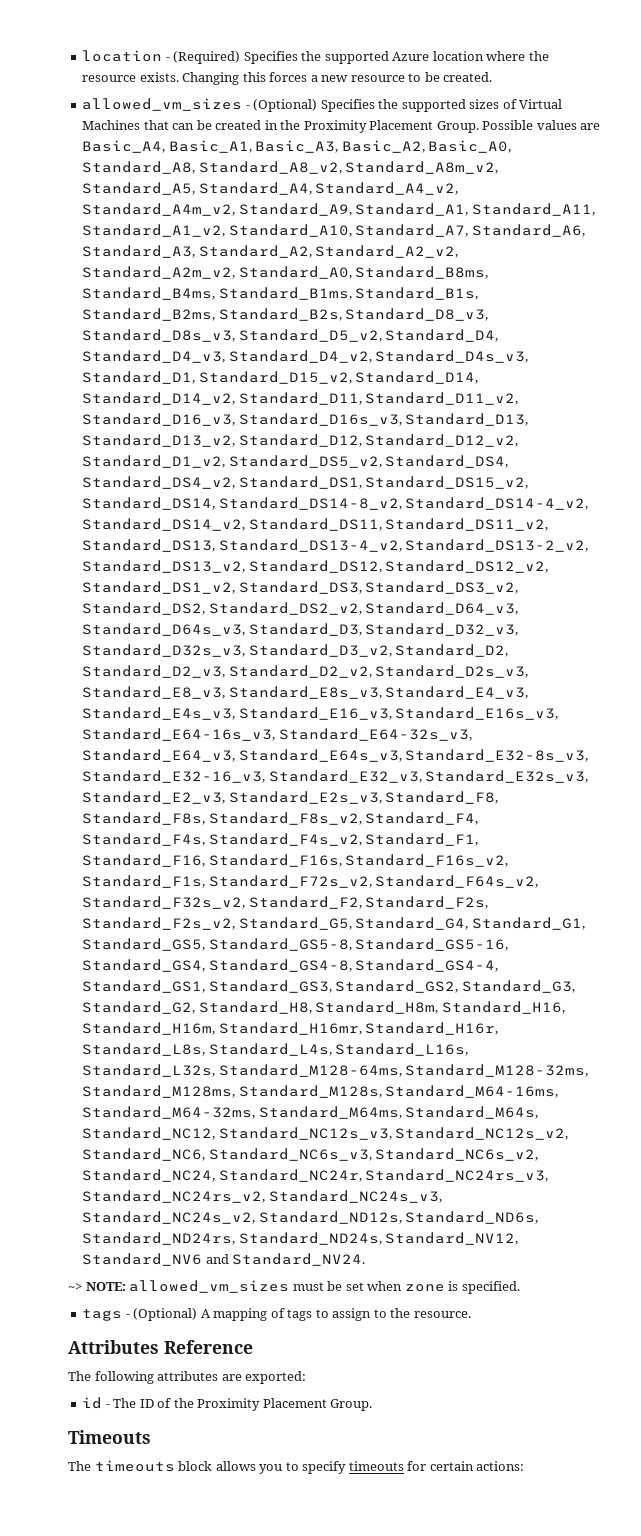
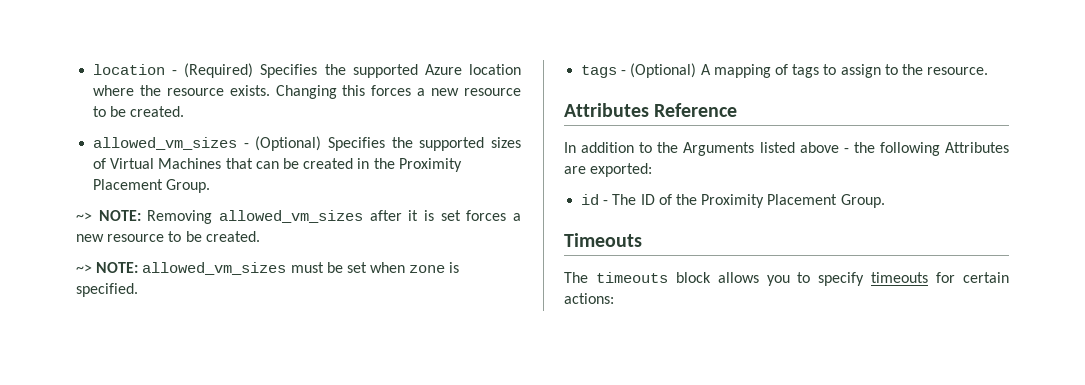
[482,120,601,130] [82,140,512,153] [82,161,499,174] [82,182,459,195] [82,203,595,216] [82,224,585,237] [82,245,459,258] [82,266,489,279] [82,287,479,300] [82,308,489,321] [82,329,499,342] [82,350,529,363] [82,371,479,384] [82,392,519,405] [82,413,529,426] [82,434,519,447] [82,455,509,468] [82,476,529,489] [82,497,589,510] [82,518,549,531] [82,539,589,552] [82,560,549,573] [82,581,519,594] [82,602,519,615] [82,623,519,636] [82,644,509,657] [82,665,529,678] [82,686,529,699] [82,707,559,720] [82,728,472,741] [82,749,589,762] [82,770,589,783] [82,791,499,804] [82,812,479,825] [82,833,479,846] [82,854,509,867] [82,875,539,888] [82,896,489,909] [82,917,585,930] [82,938,509,951] [82,959,499,972] [82,980,575,993] [82,1001,565,1014] [82,1022,499,1035] [82,1043,469,1056] [82,1064,589,1077] [82,1085,559,1098] [82,1106,539,1119] [82,1127,569,1140] [82,1148,539,1161] [82,1169,549,1182] [82,1190,442,1203] [82,1211,539,1224] [82,1232,519,1245] [82,1253,366,1266] Possible values are Basic_A4, Basic_A1, Basic_A3, Basic_A2, Basic_A0, Standard_A8, Standard_A8_v2, Standard_A8m_v2, Standard_A5, Standard_A4, Standard_A4_v2, Standard_A4m_v2, Standard_A9, Standard_A1, Standard_A11, Standard_A1_v2, Standard_A10, Standard_A7, Standard_A6, Standard_A3, Standard_A2, Standard_A2_v2, Standard_A2m_v2, Standard_A0, Standard_B8ms, Standard_B4ms, Standard_B1ms, Standard_B1s, Standard_B2ms, Standard_B2s, Standard_D8_v3, Standard_D8s_v3, Standard_D5_v2, Standard_D4, Standard_D4_v3, Standard_D4_v2, Standard_D4s_v3, Standard_D1, Standard_D15_v2, Standard_D14, Standard_D14_v2, Standard_D11, Standard_D11_v2, Standard_D16_v3, Standard_D16s_v3, Standard_D13, Standard_D13_v2, Standard_D12, Standard_D12_v2, Standard_D1_v2, Standard_DS5_v2, Standard_DS4, Standard_DS4_v2, Standard_DS1, Standard_DS15_v2, Standard_DS14, Standard_DS14-8_v2, Standard_DS14-4_v2, Standard_DS14_v2, Standard_DS11, Standard_DS11_v2, Standard_DS13, Standard_DS13-4_v2, Standard_DS13-2_v2, Standard_DS13_v2, Standard_DS12, Standard_DS12_v2, Standard_DS1_v2, Standard_DS3, Standard_DS3_v2, Standard_DS2, Standard_DS2_v2, Standard_D64_v3, Standard_D64s_v3, Standard_D3, Standard_D32_v3, Standard_D32s_v3, Standard_D3_v2, Standard_D2, Standard_D2_v3, Standard_D2_v2, Standard_D2s_v3, Standard_E8_v3, Standard_E8s_v3, Standard_E4_v3, Standard_E4s_v3, Standard_E16_v3, Standard_E16s_v3, Standard_E64-16s_v3, Standard_E64-32s_v3, Standard_E64_v3, Standard_E64s_v3, Standard_E32-8s_v3, Standard_E32-16_v3, Standard_E32_v3, Standard_E32s_v3, Standard_E2_v3, Standard_E2s_v3, Standard_F8, Standard_F8s, Standard_F8s_v2, Standard_F4, Standard_F4s, Standard_F4s_v2, Standard_F1, Standard_F16, Standard_F16s, Standard_F16s_v2, Standard_F1s, Standard_F72s_v2, Standard_F64s_v2, Standard_F32s_v2, Standard_F2, Standard_F2s, Standard_F2s_v2, Standard_G5, Standard_G4, Standard_G1, Standard_GS5, Standard_GS5-8, Standard_GS5-16, Standard_GS4, Standard_GS4-8, Standard_GS4-4, Standard_GS1, Standard_GS3, Standard_GS2, Standard_G3, Standard_G2, Standard_H8, Standard_H8m, Standard_H16, Standard_H16m, Standard_H16mr, Standard_H16r, Standard_L8s, Standard_L4s, Standard_L16s, Standard_L32s, Standard_M128-64ms, Standard_M128-32ms, Standard_M128ms, Standard_M128s, Standard_M64-16ms, Standard_M64-32ms, Standard_M64ms, Standard_M64s, Standard_NC12, Standard_NC12s_v3, Standard_NC12s_v2, Standard_NC6, Standard_NC6s_v3, Standard_NC6s_v2, Standard_NC24, Standard_NC24r, Standard_NC24rs_v3, Standard_NC24rs_v2, Standard_NC24s_v3, Standard_NC24s_v2, Standard_ND12s, Standard_ND6s, Standard_ND24rs, Standard_ND24s, Standard_NV12, Standard_NV6 and Standard_NV24. -> [76,210,522,224] [76,231,260,242] // ~> NOTE: Removing allowed_vm_sizes after it is set forces a new resource to be created.
[68,1371,219,1384] The following attributes -> [564,142,1009,156] In addition to the Arguments listed above - the following Attributes

